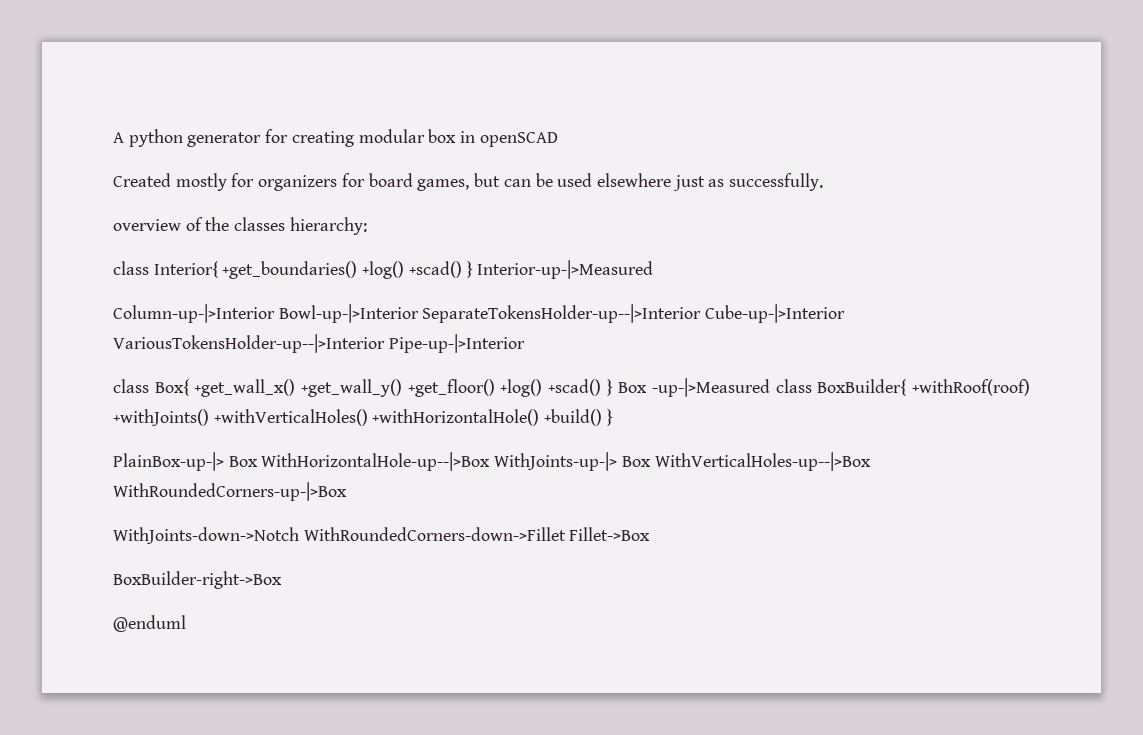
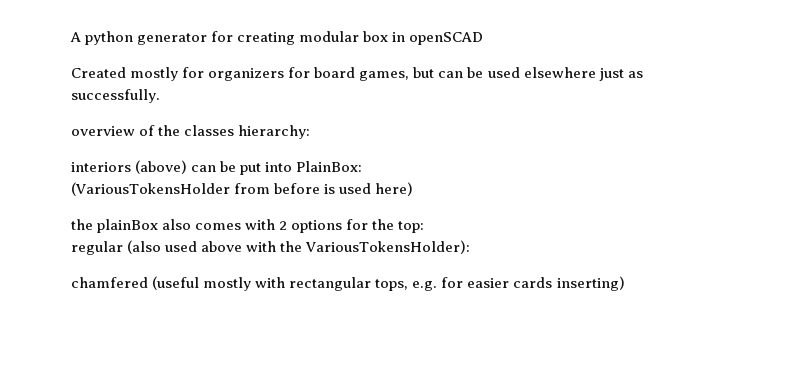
[113,260,654,279] [113,304,846,323] [113,334,525,353] [113,378,1030,397] [113,409,613,426] [113,452,871,471] [113,482,347,501] [113,527,651,544] [113,571,282,589] [113,615,186,632] class Interior{ +get_boundaries() +log() +scad() } Interior-up-|>Measured // Column-up-|>Interior Bowl-up-|>Interior SeparateTokensHolder-up--|>Interior Cube-up-|>Interior VariousTokensHolder-up--|>Interior Pipe-up-|>Interior // class Box{ +get_wall_x() +get_wall_y() +get_floor() +log() +scad() } Box -up-|>Measured class BoxBuilder{ +withRoof(roof) +withJoints() +withVerticalHoles() +withHorizontalHole() +build() } // PlainBox-up-|> Box WithHorizontalHole-up--|>Box WithJoints-up-|> Box WithVerticalHoles-up--|>Box WithRoundedCorners-up-|>Box // WithJoints-down->Notch WithRoundedCorners-down->Fillet Fillet->Box // BoxBuilder-right->Box // @enduml -> [71,160,363,175] [71,182,414,196] [71,219,425,233] [71,240,471,255] [71,276,625,291] interiors (above) can be put into PlainBox: // (VariousTokensHolder from before is used here) // the plainBox also comes with 2 options for the top: // regular (also used above with the VariousTokensHolder): // chamfered (useful mostly with rectangular tops, e.g. for easier cards inserting)

